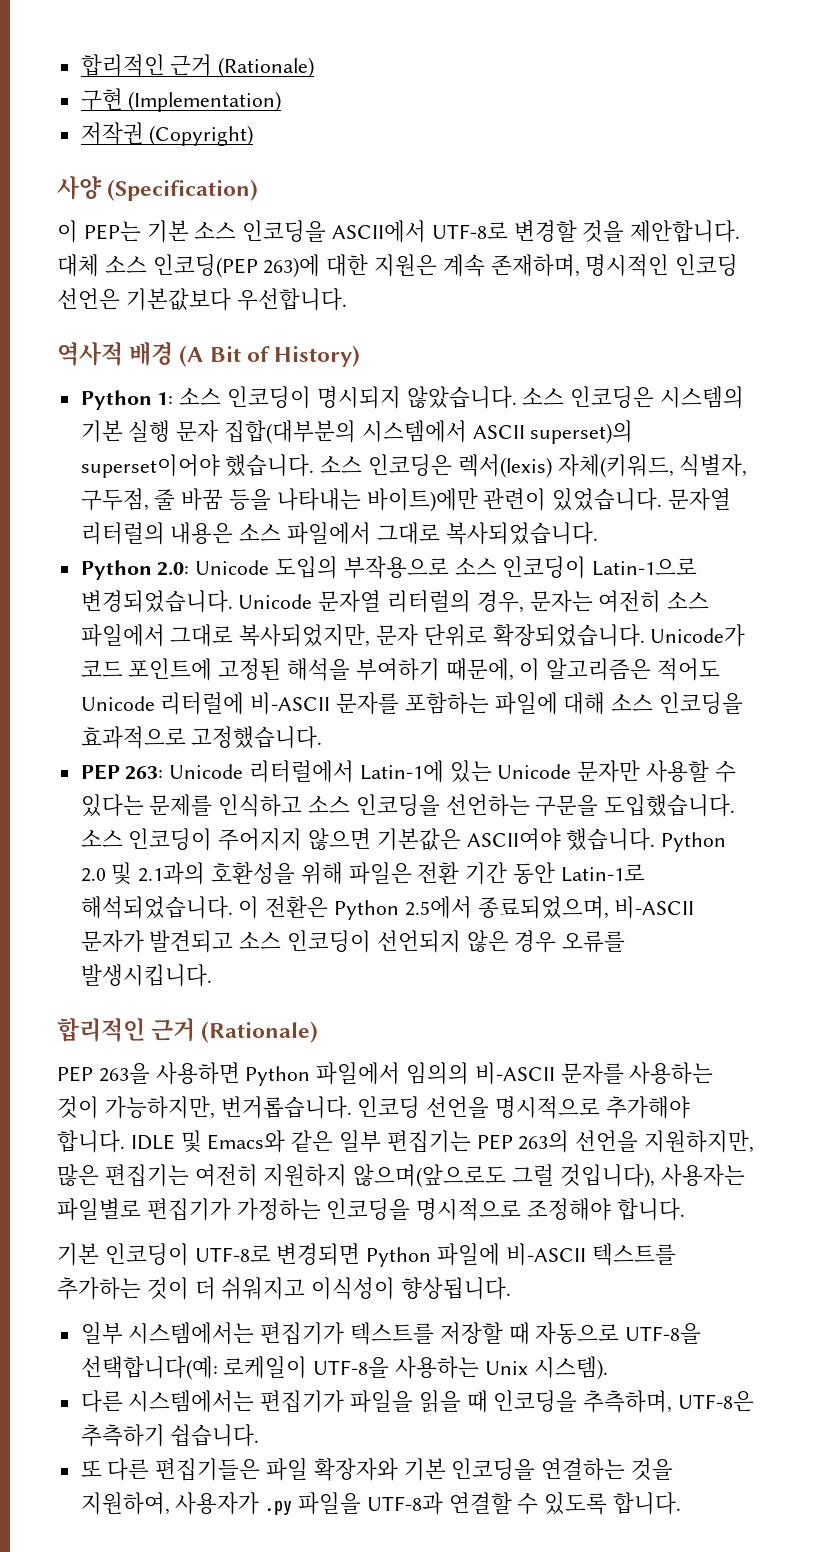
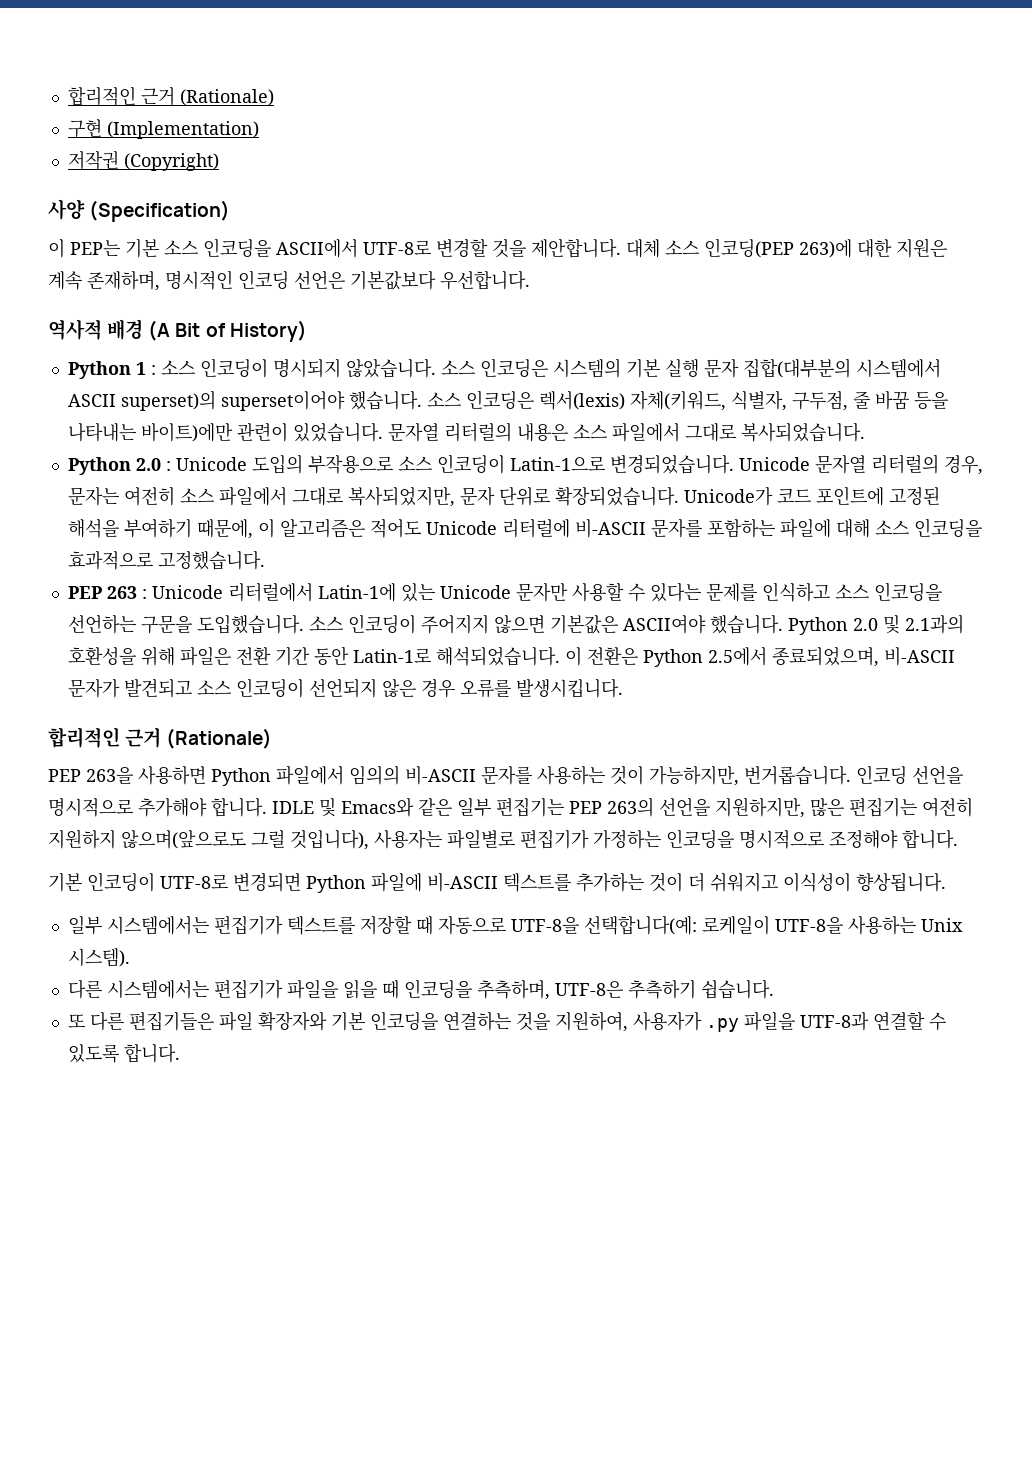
[157,392,174,405] 1: -> [135,362,156,375] 1 :
[157,562,190,576] 2.0: -> [135,458,171,471] 2.0 :
[125,766,164,780] 263: -> [106,586,147,599] 263 :

